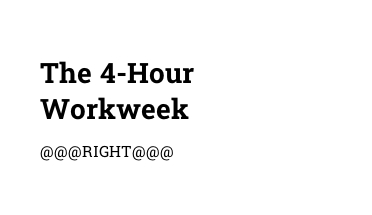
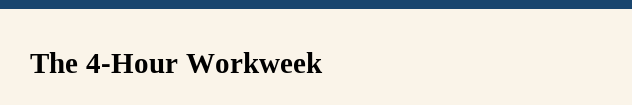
[40,145,174,161] // @@@RIGHT@@@ -> (323, 62) none

